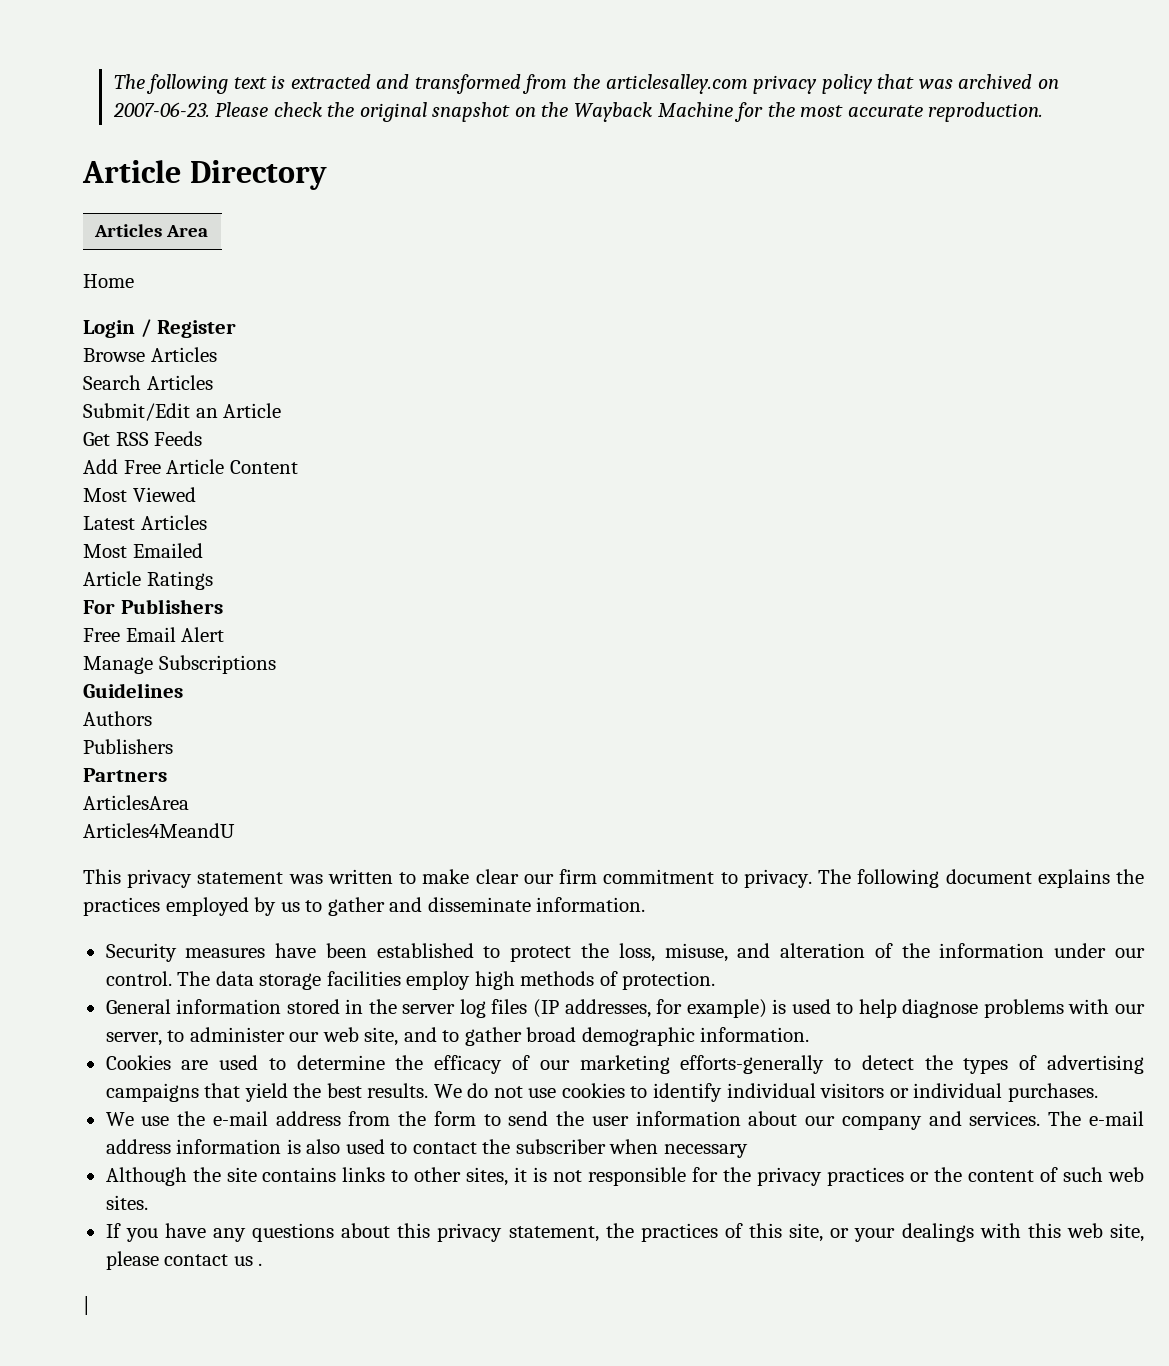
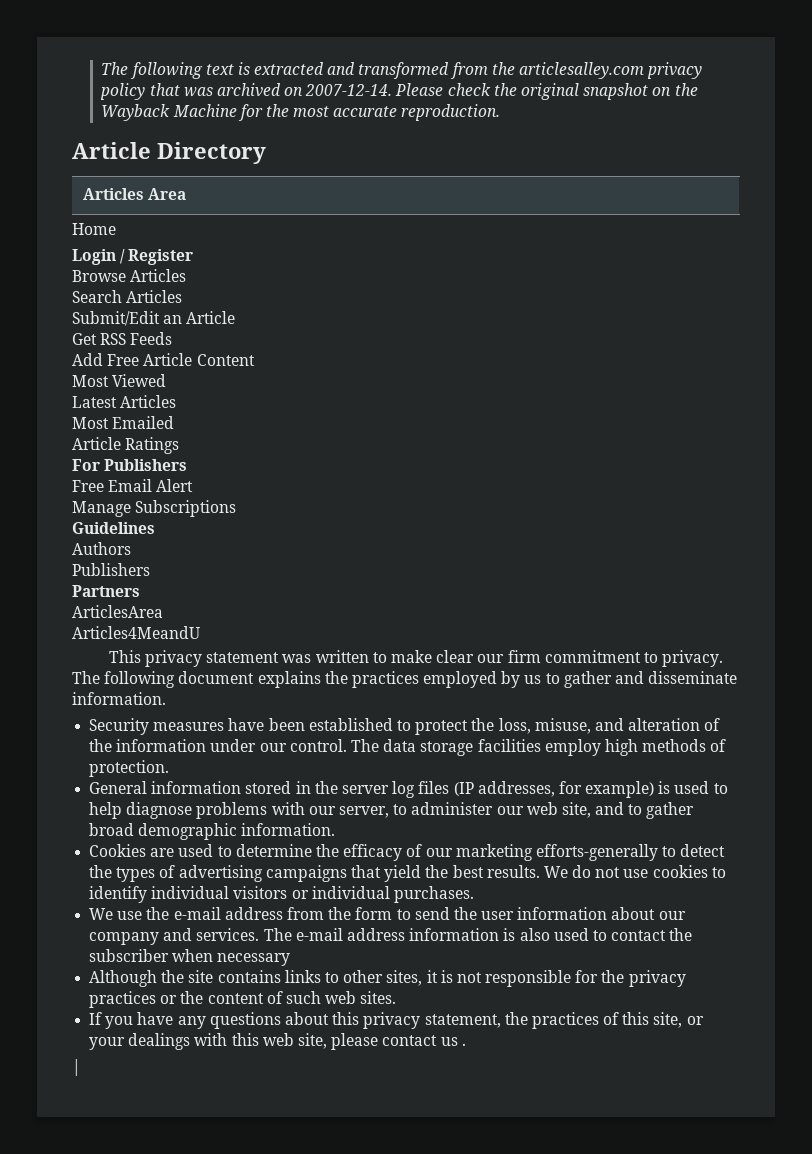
[112,102,210,117] 2007-06-23. -> [305,84,393,96] 2007-12-14.

